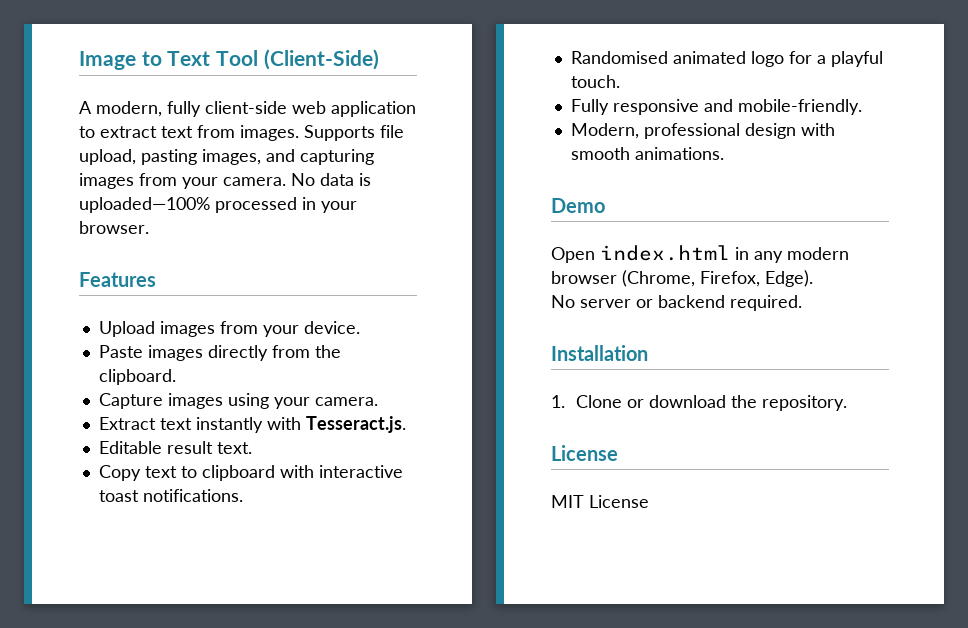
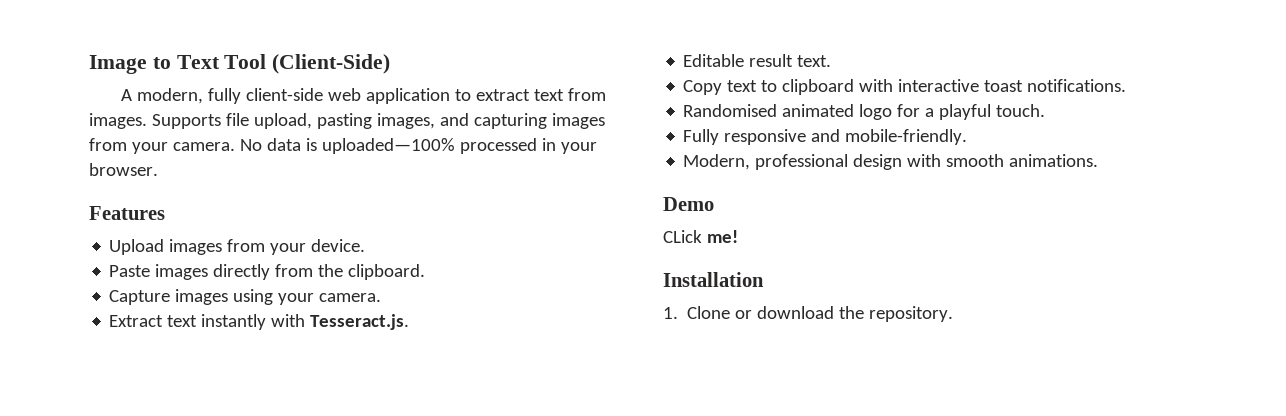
[551,245,849,263] [551,270,813,287] [551,295,802,311] Open index.html in any modern browser (Chrome, Firefox, Edge). // No server or backend required. -> [663,230,738,243] CLick me!
[551,445,618,461] [551,495,649,508] // License // MIT License -> (954, 314) none

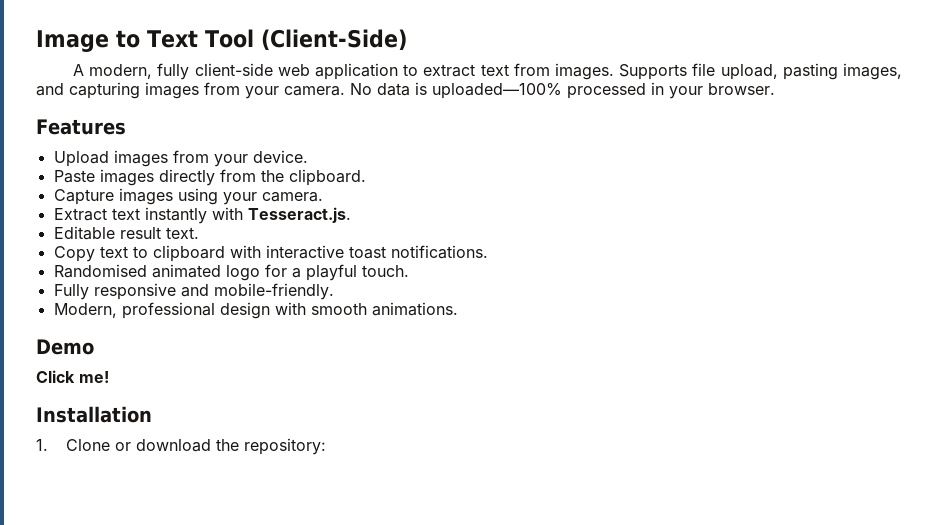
[663,230,702,243] CLick -> [36,370,75,383] Click
[869,306,954,322] repository. -> [243,438,326,455] repository:

